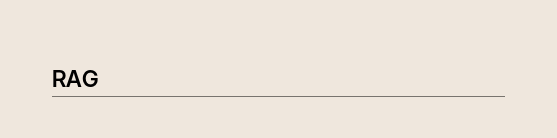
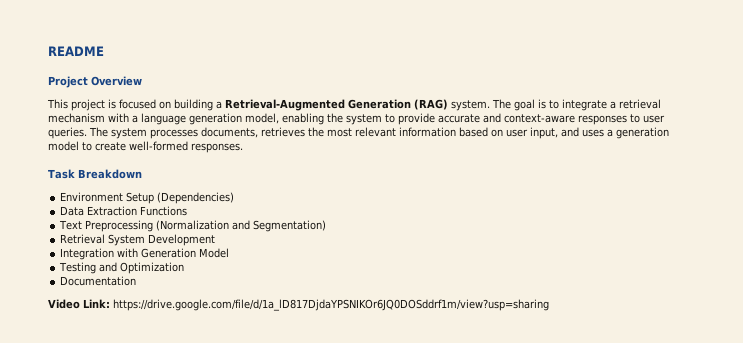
[52,70,99,87] RAG -> [48,46,104,56] [48,76,142,88] [47,99,661,111] [48,113,665,125] [48,127,669,139] [48,141,243,153] [48,169,142,179] [60,192,235,204] [60,206,188,216] [59,220,327,232] [60,234,216,246] [60,248,230,260] [59,262,185,274] [60,276,137,286] [48,299,549,311] README // Project Overview // This project is focused on building a Retrieval-Augmented Generation (RAG) system. The goal is to integrate a retrieval mechanism with a language generation model, enabling the system to provide accurate and context-aware responses to user queries. The system processes documents, retrieves the most relevant information based on user input, and uses a generation model to create well-formed responses. // Task Breakdown // Environment Setup (Dependencies) // Data Extraction Functions // Text Preprocessing (Normalization and Segmentation) // Retrieval System Development // Integration with Generation Model // Testing and Optimization // Documentation // Video Link: https://drive.google.com/file/d/1a_lD817DjdaYPSNIKOr6JQ0DOSddrf1m/view?usp=sharing

